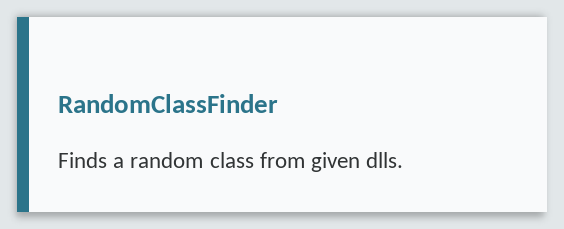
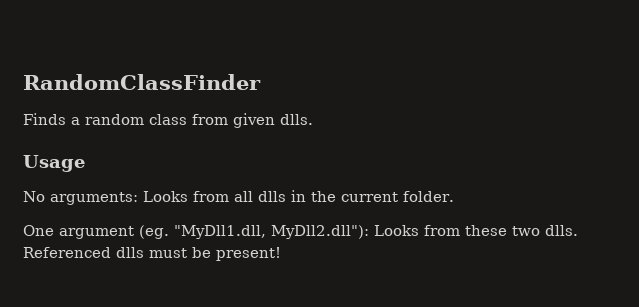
(404, 160) none -> [23,155,85,172] [23,190,454,205] [23,225,578,239] [23,247,281,261] // Usage // No arguments: Looks from all dlls in the current folder. // One argument (eg. "MyDll1.dll, MyDll2.dll"): Looks from these two dlls. Referenced dlls must be present!

